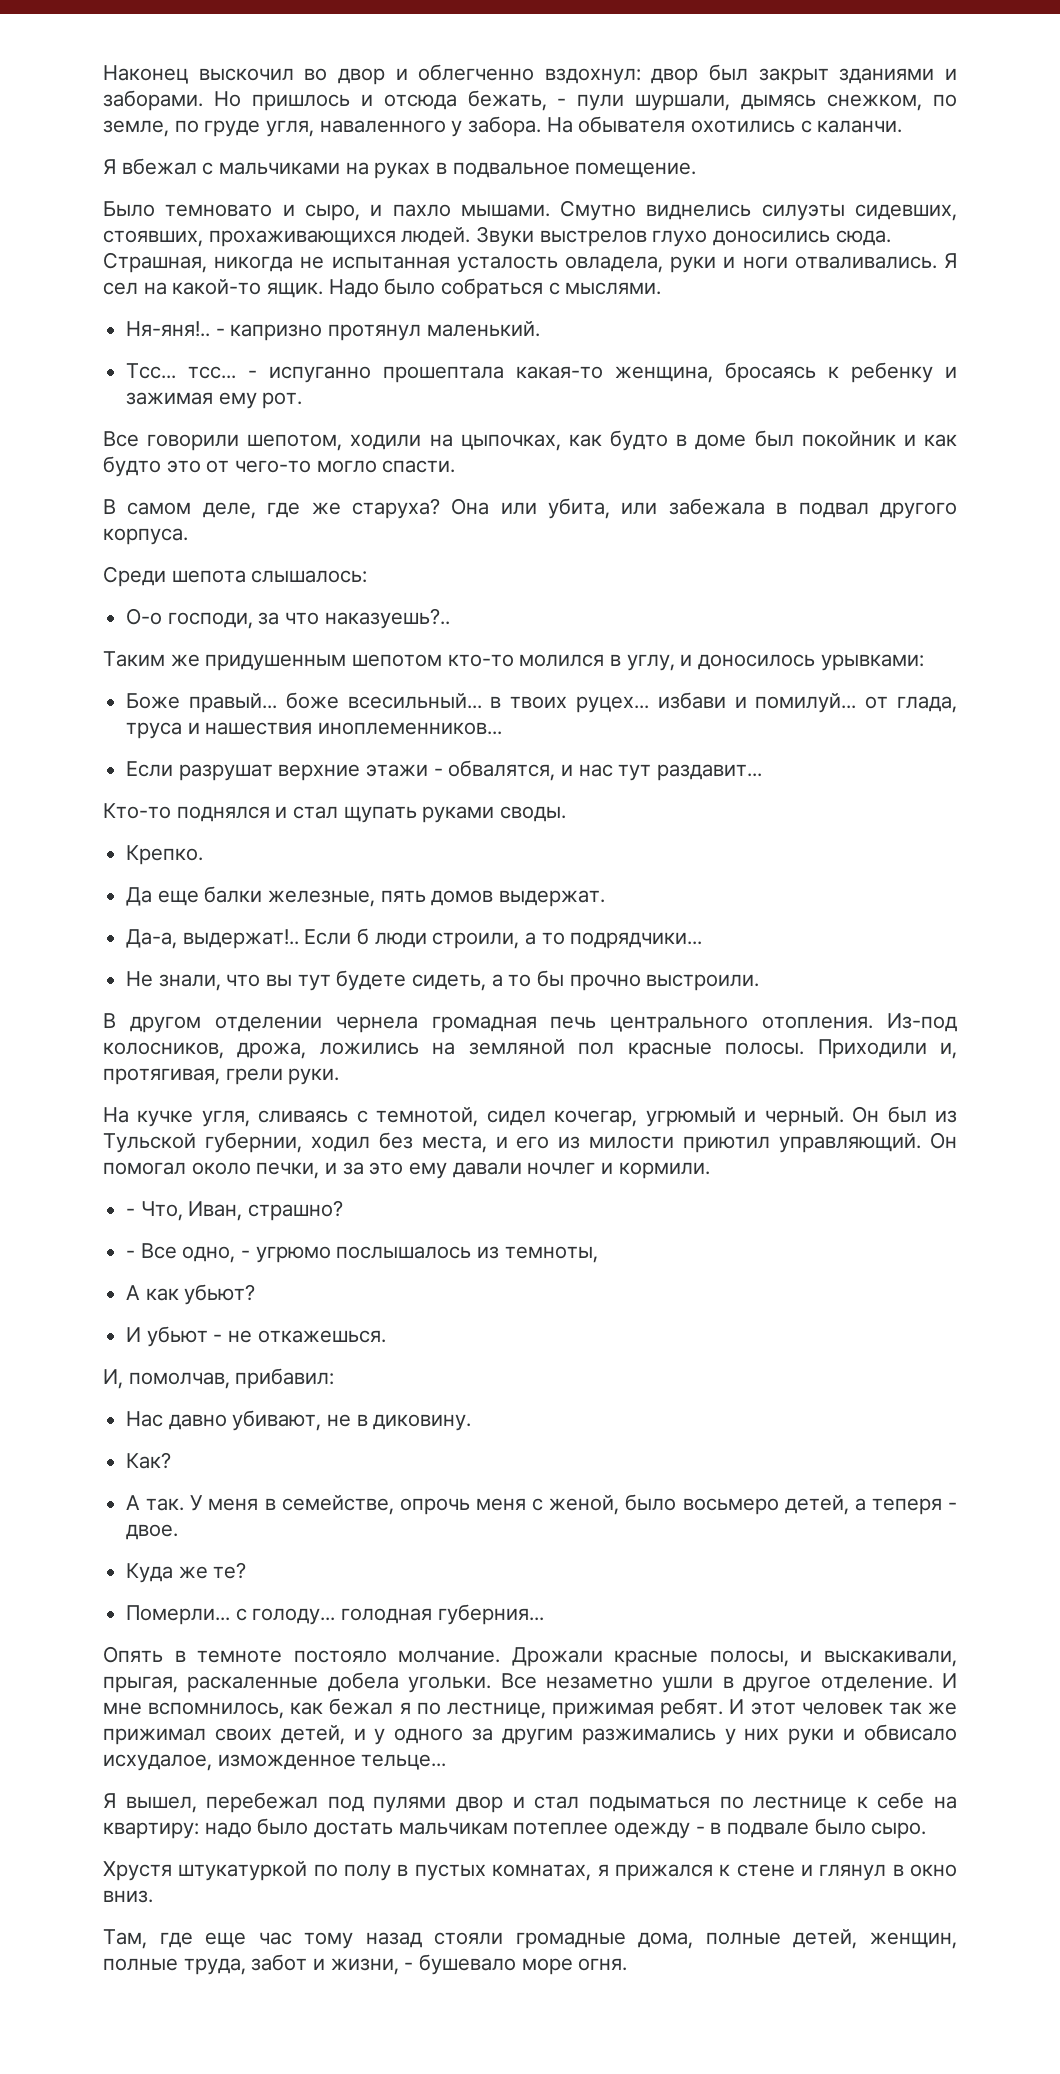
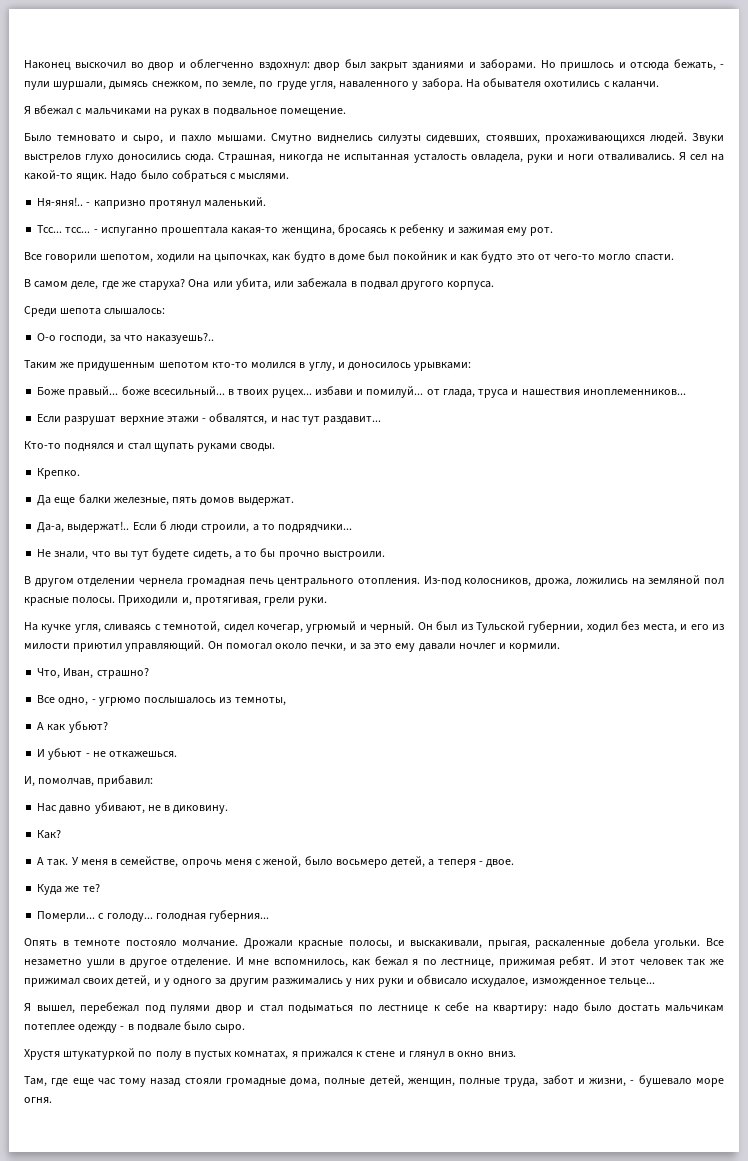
[126,1208,136,1216] - -> (561, 647) none
[126,1250,136,1258] - -> (149, 673) none

